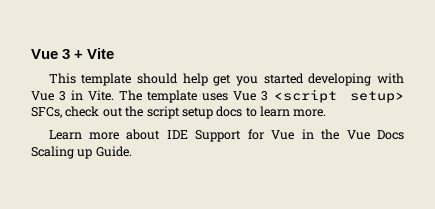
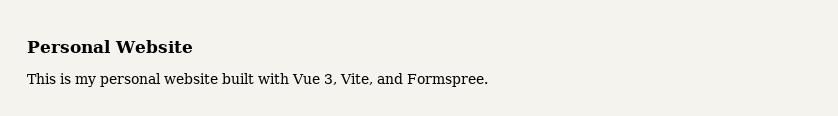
[31,48,115,59] [48,73,404,86] [31,89,404,103] [31,106,327,119] [48,129,404,142] [31,146,132,159] Vue 3 + Vite // This template should help get you started developing with Vue 3 in Vite. The template uses Vue 3 <script setup> SFCs, check out the script setup docs to learn more. // Learn more about IDE Support for Vue in the Vue Docs Scaling up Guide. -> [27,40,193,53] [27,73,488,87] Personal Website // This is my personal website built with Vue 3, Vite, and Formspree.

